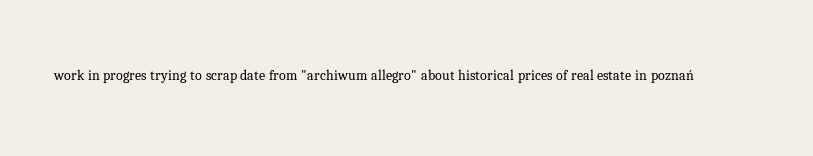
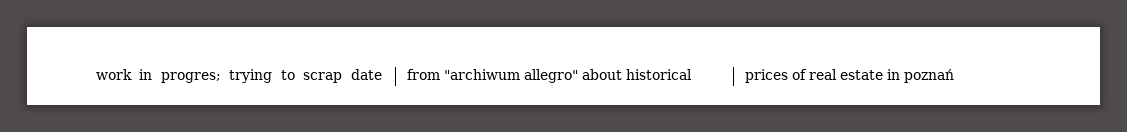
[103,71,148,83] progres -> [160,72,221,83] progres;

